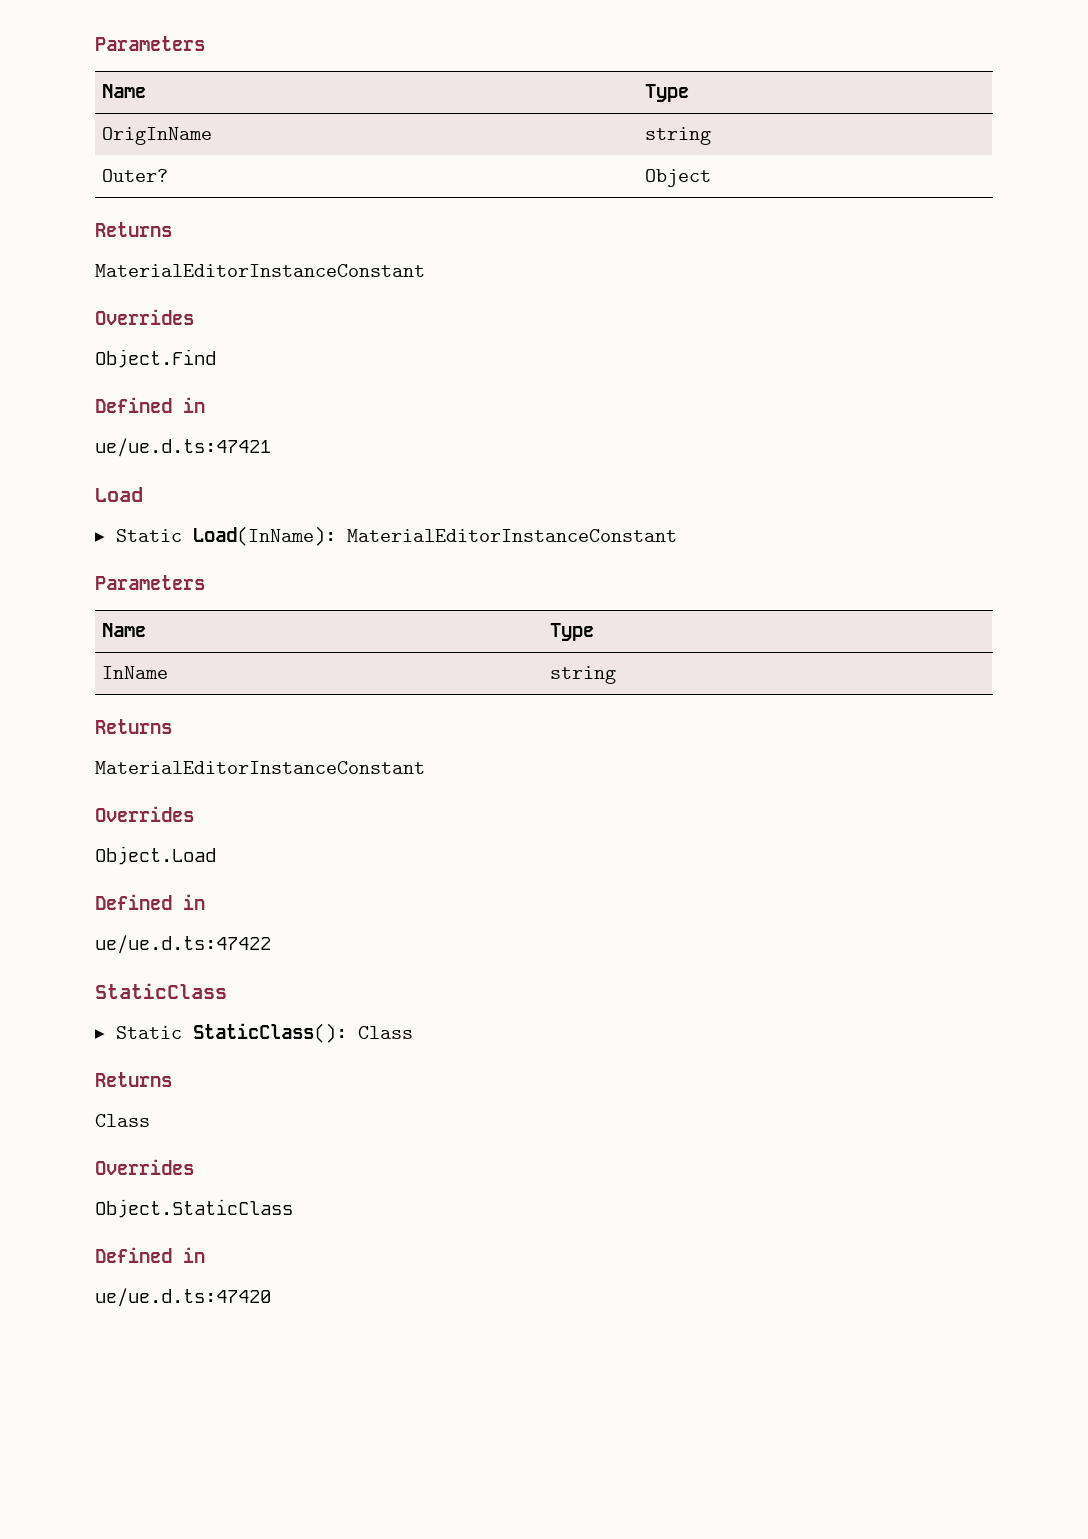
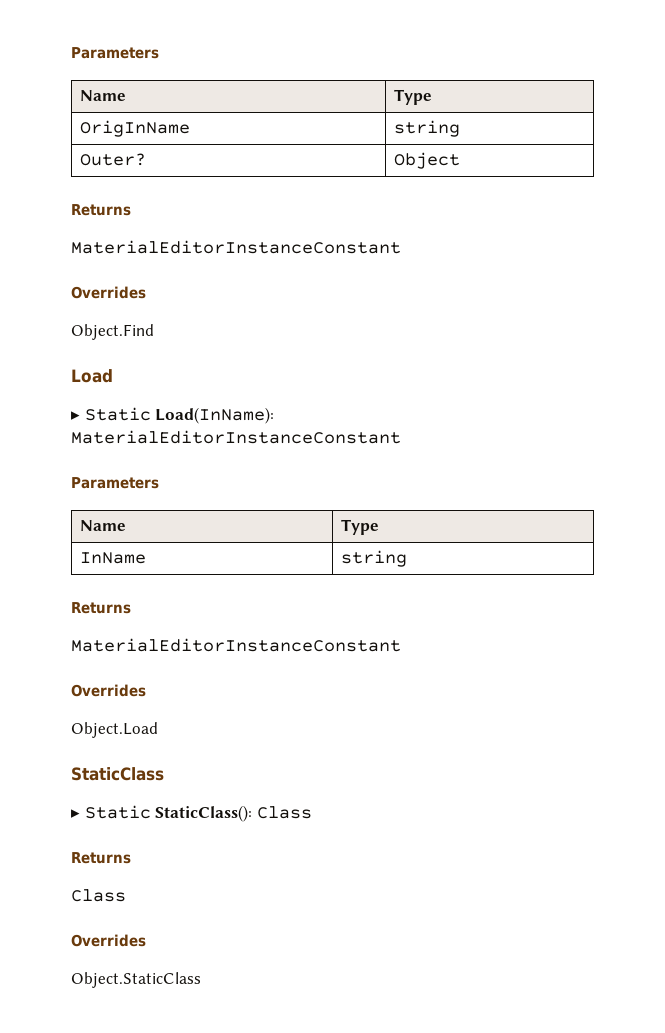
[95,397,205,413] [95,438,271,457] // Defined in // ue/ue.d.ts:47421 -> (154, 332) none
[95,894,205,910] [95,935,271,954] // Defined in // ue/ue.d.ts:47422 -> (158, 730) none
[95,1247,205,1263] [95,1288,271,1307] // Defined in // ue/ue.d.ts:47420 -> (201, 980) none

